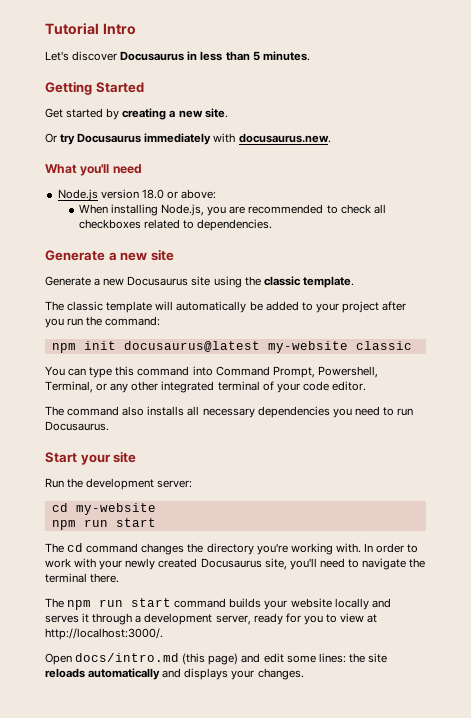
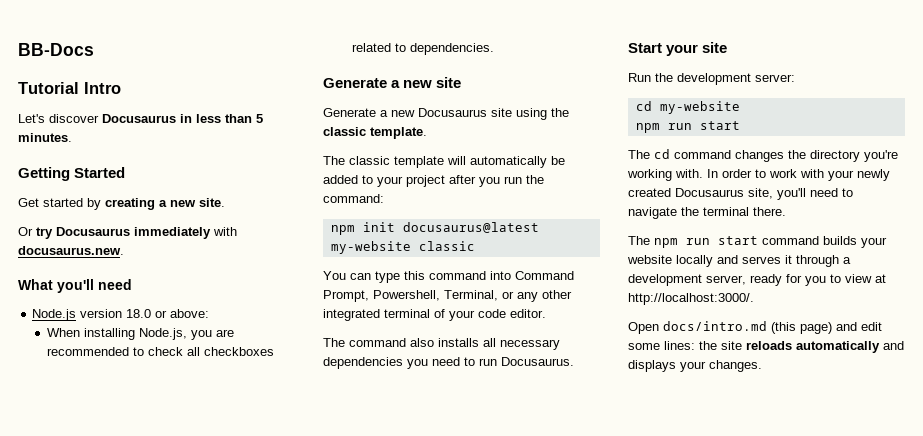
(45, 29) none -> [18,43,94,56] BB-Docs //

